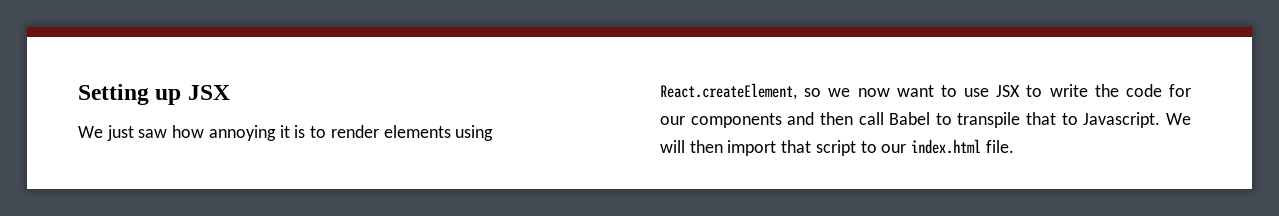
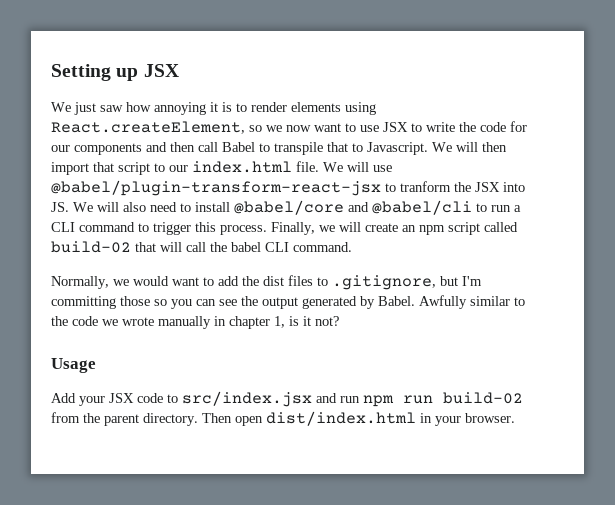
(1014, 146) none -> [323,162,392,172] [51,180,525,196] [51,200,521,215] [51,222,518,235] [51,241,352,253] [51,275,482,290] [51,295,525,309] [51,316,339,329] [51,358,96,373] [51,391,523,407] [51,411,515,426] We will use @babel/plugin-transform-react-jsx to tranform the JSX into JS. We will also need to install @babel/core and @babel/cli to run a CLI command to trigger this process. Finally, we will create an npm script called build-02 that will call the babel CLI command. // Normally, we would want to add the dist files to .gitignore, but I'm committing those so you can see the output generated by Babel. Awfully similar to the code we wrote manually in chapter 1, is it not? // Usage // Add your JSX code to src/index.jsx and run npm run build-02 from the parent directory. Then open dist/index.html in your browser.

